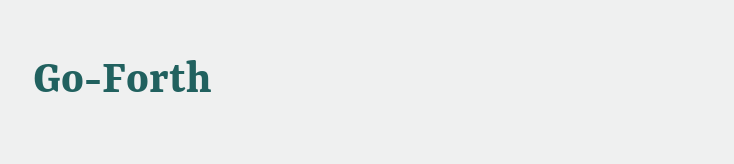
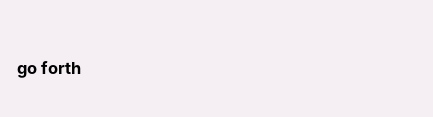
[33,60,212,92] Go-Forth -> [17,61,82,78] go forth

